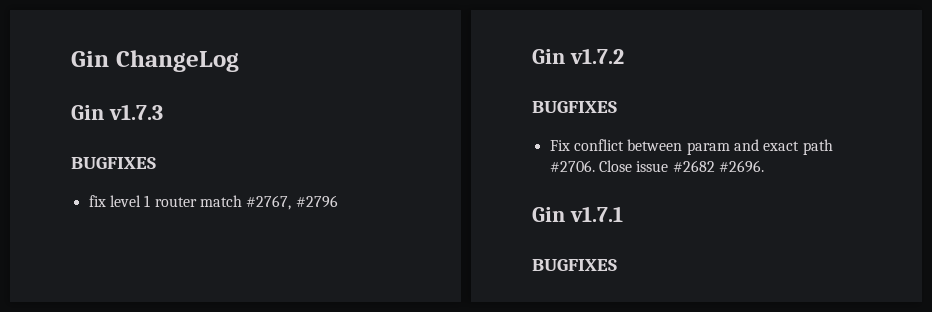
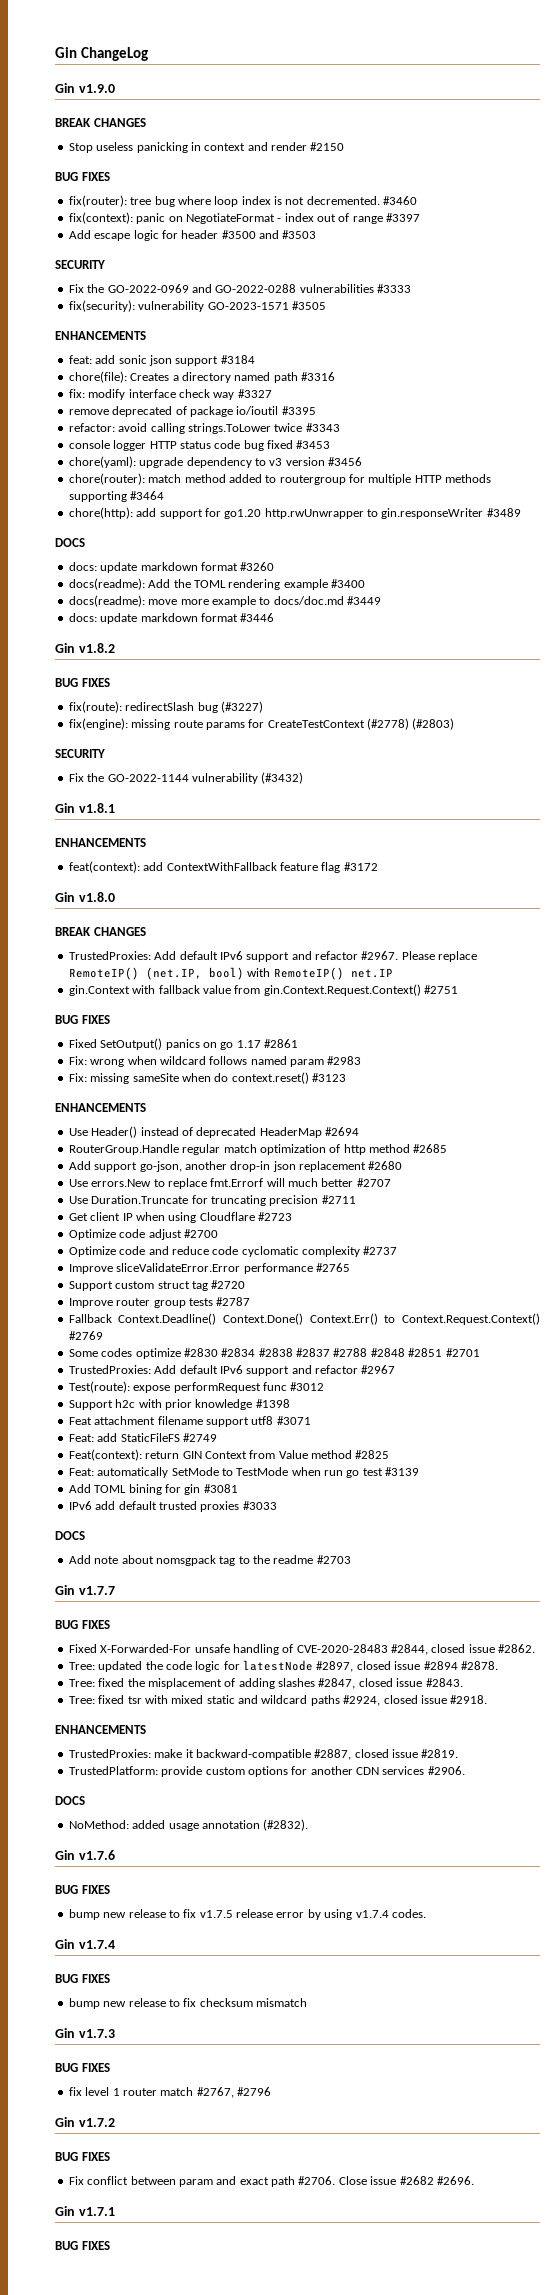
(239, 61) none -> [55,83,115,93] [55,118,146,127] [68,142,345,153] [55,172,110,181] [68,195,418,207] [68,212,421,224] [68,230,317,241] [55,260,105,269] [68,284,411,293] [68,300,326,312] [55,331,146,340] [68,355,255,366] [68,371,335,383] [68,389,272,400] [68,406,316,417] [68,423,340,434] [68,440,331,451] [68,456,362,468] [68,473,492,485] [68,491,165,502] [68,507,521,519] [55,538,85,547] [68,562,275,573] [68,578,365,590] [68,595,381,607] [68,613,275,624] [55,643,115,653] [55,678,110,687] [68,701,263,713] [68,718,455,730] [55,749,105,758] [68,772,304,784] [55,803,115,813] [55,838,146,847] [68,861,378,873] [55,892,115,902] [55,927,146,936] [68,951,478,962] [68,967,393,980] [68,984,458,996] [55,1015,110,1024] [68,1038,298,1050] [68,1056,362,1067] [68,1072,346,1084] [55,1103,146,1112] [68,1126,359,1138] [68,1144,448,1155] [68,1161,403,1172] [68,1178,391,1189] [68,1195,356,1206] [68,1212,292,1223] [68,1229,218,1240] [68,1246,398,1257] [68,1263,350,1274] [68,1280,246,1291] [68,1297,251,1308] [68,1313,540,1325] [68,1331,103,1340] [68,1348,480,1359] [68,1365,396,1376] [68,1381,325,1393] [68,1399,290,1410] [68,1416,311,1427] [68,1433,217,1442] [68,1449,390,1461] [68,1467,420,1478] [68,1484,238,1495] [68,1501,277,1512] [55,1531,85,1540] [68,1555,351,1566] [55,1585,115,1595] [55,1620,110,1629] [68,1644,536,1655] [68,1660,498,1672] [68,1678,463,1689] [68,1695,488,1706] [55,1725,146,1734] [68,1749,459,1760] [68,1766,465,1777] [55,1796,85,1805] [68,1819,309,1831] [55,1850,115,1860] [55,1885,110,1894] [68,1909,426,1920] [55,1939,115,1949] [55,1974,110,1983] [68,1998,307,2009] // Gin v1.9.0 // BREAK CHANGES // Stop useless panicking in context and render #2150 // BUG FIXES // fix(router): tree bug where loop index is not decremented. #3460 // fix(context): panic on NegotiateFormat - index out of range #3397 // Add escape logic for header #3500 and #3503 // SECURITY // Fix the GO-2022-0969 and GO-2022-0288 vulnerabilities #3333 // fix(security): vulnerability GO-2023-1571 #3505 // ENHANCEMENTS // feat: add sonic json support #3184 // chore(file): Creates a directory named path #3316 // fix: modify interface check way #3327 // remove deprecated of package io/ioutil #3395 // refactor: avoid calling strings.ToLower twice #3343 // console logger HTTP status code bug fixed #3453 // chore(yaml): upgrade dependency to v3 version #3456 // chore(router): match method added to routergroup for multiple HTTP methods supporting #3464 // chore(http): add support for go1.20 http.rwUnwrapper to gin.responseWriter #3489 // DOCS // docs: update markdown format #3260 // docs(readme): Add the TOML rendering example #3400 // docs(readme): move more example to docs/doc.md #3449 // docs: update markdown format #3446 // Gin v1.8.2 // BUG FIXES // fix(route): redirectSlash bug (#3227) // fix(engine): missing route params for CreateTestContext (#2778) (#2803) // SECURITY // Fix the GO-2022-1144 vulnerability (#3432) // Gin v1.8.1 // ENHANCEMENTS // feat(context): add ContextWithFallback feature flag #3172 // Gin v1.8.0 // BREAK CHANGES // TrustedProxies: Add default IPv6 support and refactor #2967. Please replace RemoteIP() (net.IP, bool) with RemoteIP() net.IP // gin.Context with fallback value from gin.Context.Request.Context() #2751 // BUG FIXES // Fixed SetOutput() panics on go 1.17 #2861 // Fix: wrong when wildcard follows named param #2983 // Fix: missing sameSite when do context.reset() #3123 // ENHANCEMENTS // Use Header() instead of deprecated HeaderMap #2694 // RouterGroup.Handle regular match optimization of http method #2685 // Add support go-json, another drop-in json replacement #2680 // Use errors.New to replace fmt.Errorf will much better #2707 // Use Duration.Truncate for truncating precision #2711 // Get client IP when using Cloudflare #2723 // Optimize code adjust #2700 // Optimize code and reduce code cyclomatic complexity #2737 // Improve sliceValidateError.Error performance #2765 // Support custom struct tag #2720 // Improve router group tests #2787 // Fallback Context.Deadline() Context.Done() Context.Err() to Context.Request.Context() #2769 // Some codes optimize #2830 #2834 #2838 #2837 #2788 #2848 #2851 #2701 // TrustedProxies: Add default IPv6 support and refactor #2967 // Test(route): expose performRequest func #3012 // Support h2c with prior knowledge #1398 // Feat attachment filename support utf8 #3071 // Feat: add StaticFileFS #2749 // Feat(context): return GIN Context from Value method #2825 // Feat: automatically SetMode to TestMode when run go test #3139 // Add TOML bining for gin #3081 // IPv6 add default trusted proxies #3033 // DOCS // Add note about nomsgpack tag to the readme #2703 // Gin v1.7.7 // BUG FIXES // Fixed X-Forwarded-For unsafe handling of CVE-2020-28483 #2844, closed issue #2862. // Tree: updated the code logic for latestNode #2897, closed issue #2894 #2878. // Tree: fixed the misplacement of adding slashes #2847, closed issue #2843. // Tree: fixed tsr with mixed static and wildcard paths #2924, closed issue #2918. // ENHANCEMENTS // TrustedProxies: make it backward-compatible #2887, closed issue #2819. // TrustedPlatform: provide custom options for another CDN services #2906. // DOCS // NoMethod: added usage annotation (#2832). // Gin v1.7.6 // BUG FIXES // bump new release to fix v1.7.5 release error by using v1.7.4 codes. // Gin v1.7.4 // BUG FIXES // bump new release to fix checksum mismatch
[71,157,156,169] BUGFIXES -> [55,2063,110,2072] BUG FIXES
[532,101,617,113] BUGFIXES -> [55,2152,110,2161] BUG FIXES
[532,259,617,271] BUGFIXES -> [55,2241,110,2250] BUG FIXES

